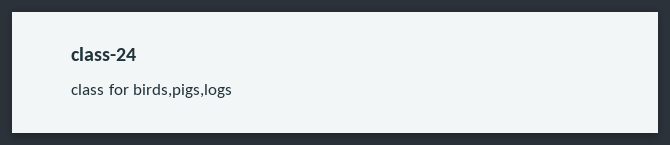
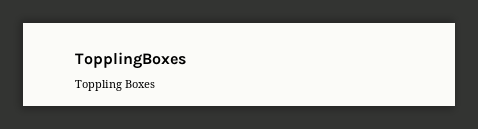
[71,47,136,61] [71,84,233,98] class-24 // class for birds,pigs,logs -> [75,52,186,69] [75,80,155,91] TopplingBoxes // Toppling Boxes

